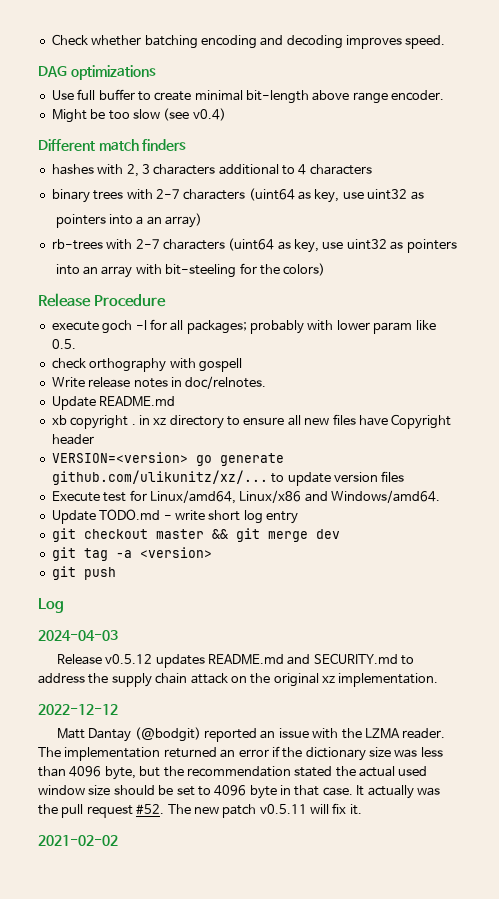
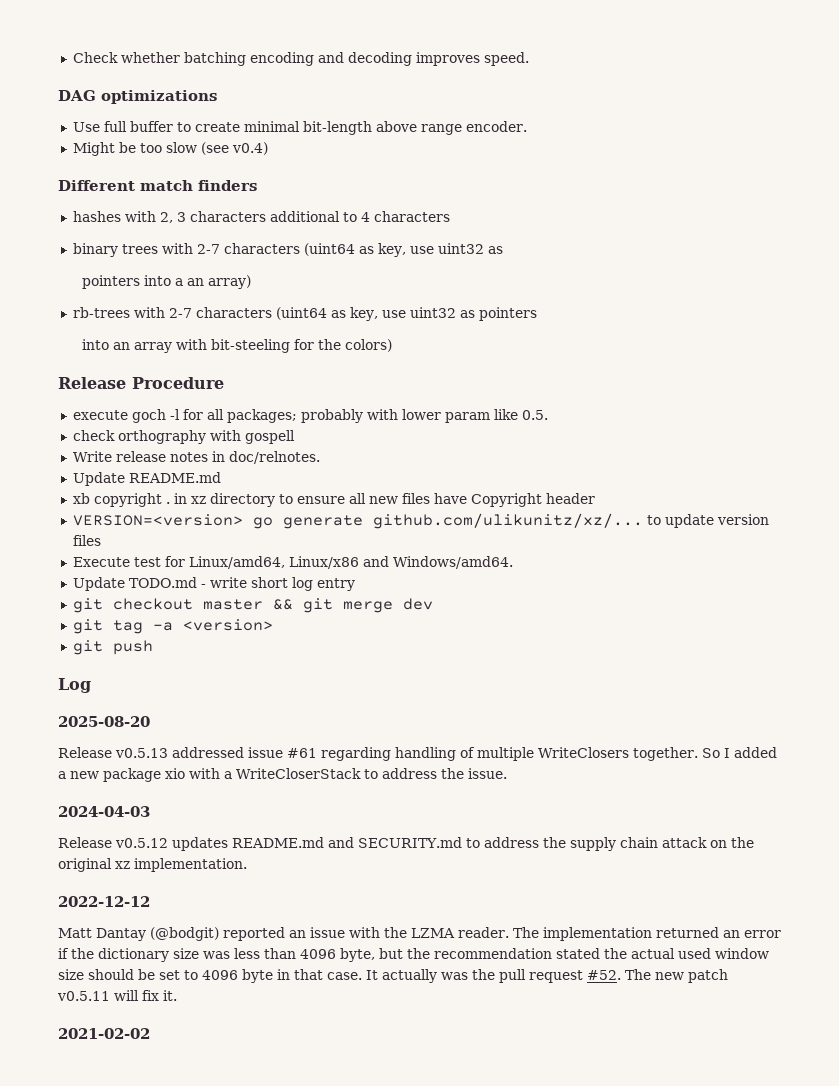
(64, 605) none -> [58,716,150,727] [58,747,777,761] [58,768,507,782] // 2025-08-20 // Release v0.5.13 addressed issue #61 regarding handling of multiple WriteClosers together. So I added a new package xio with a WriteCloserStack to address the issue.

